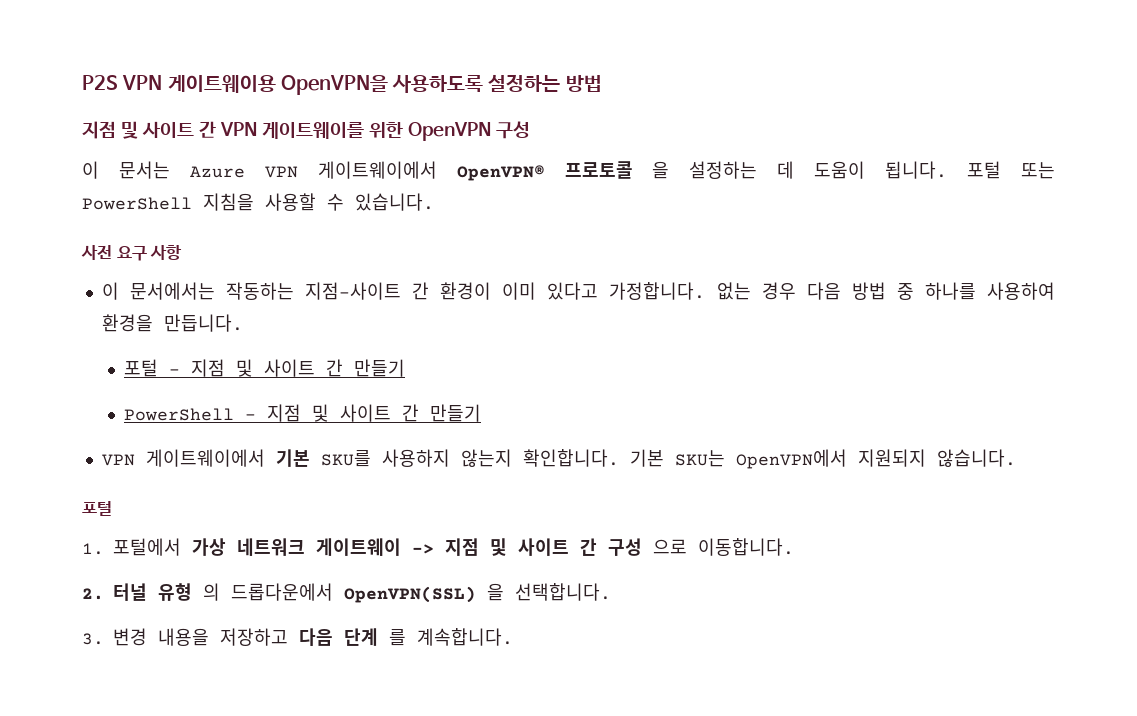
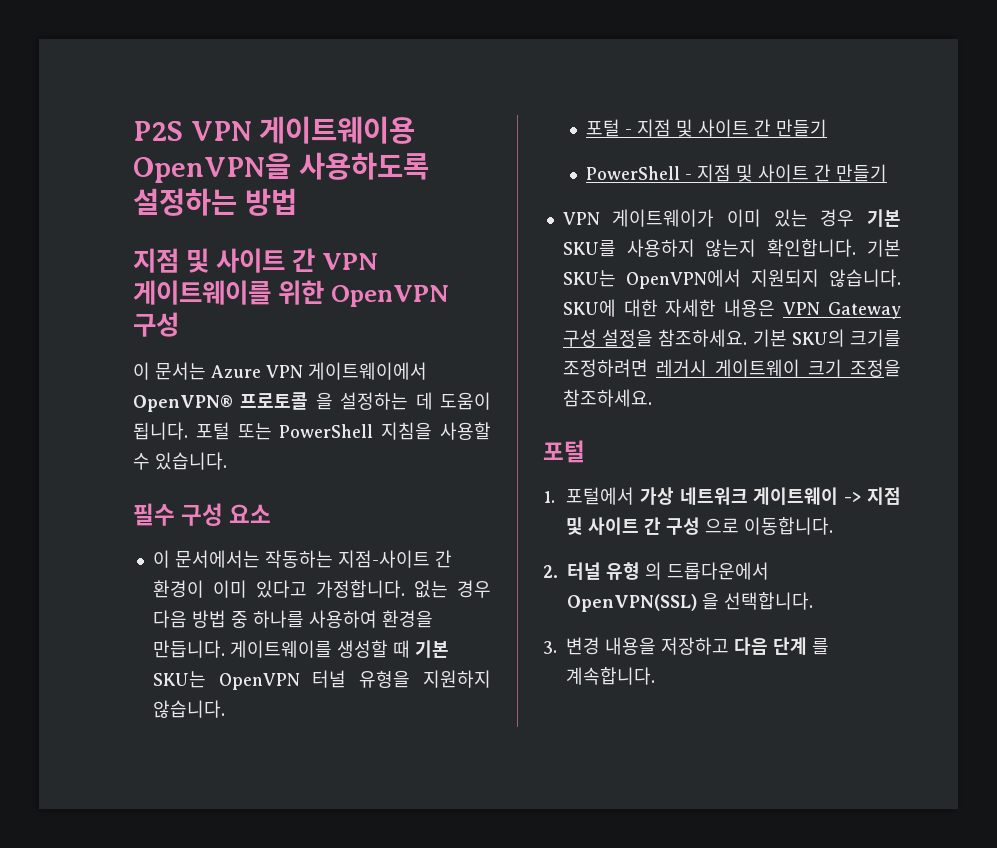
[81,245,183,261] 사전 요구 사항 -> [133,503,272,526] 필수 구성 요소
(243, 323) none -> [229,640,449,658] [152,670,491,690] [152,700,225,718] 게이트웨이를 생성할 때 기본 SKU는 OpenVPN 터널 유형을 지원하지 않습니다.
[145,449,265,467] 게이트웨이에서 -> [612,209,855,227] 게이트웨이가 이미 있는 경우
(1016, 458) none -> [562,299,901,319] [562,329,901,347] [562,359,901,377] [562,389,652,407] SKU에 대한 자세한 내용은 VPN Gateway 구성 설정을 참조하세요. 기본 SKU의 크기를 조정하려면 레거시 게이트웨이 크기 조정을 참조하세요.

